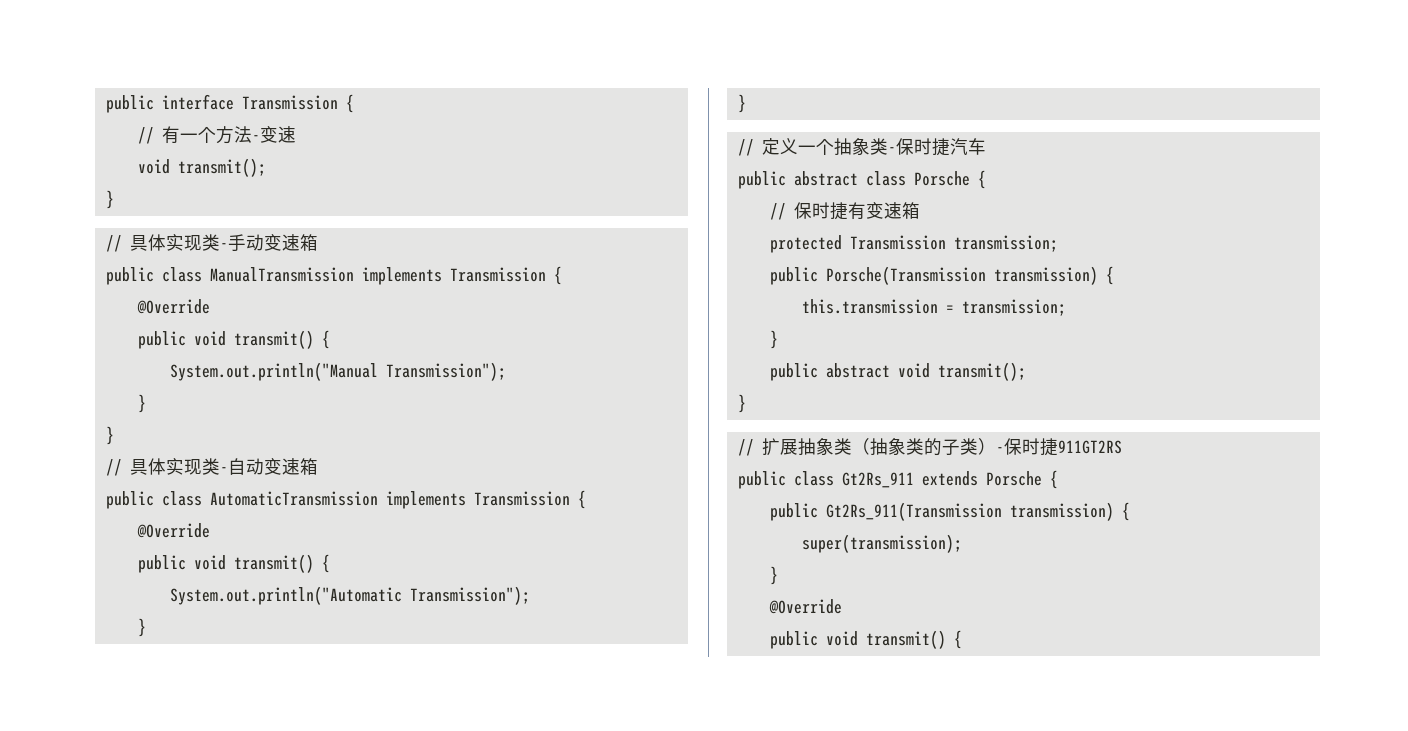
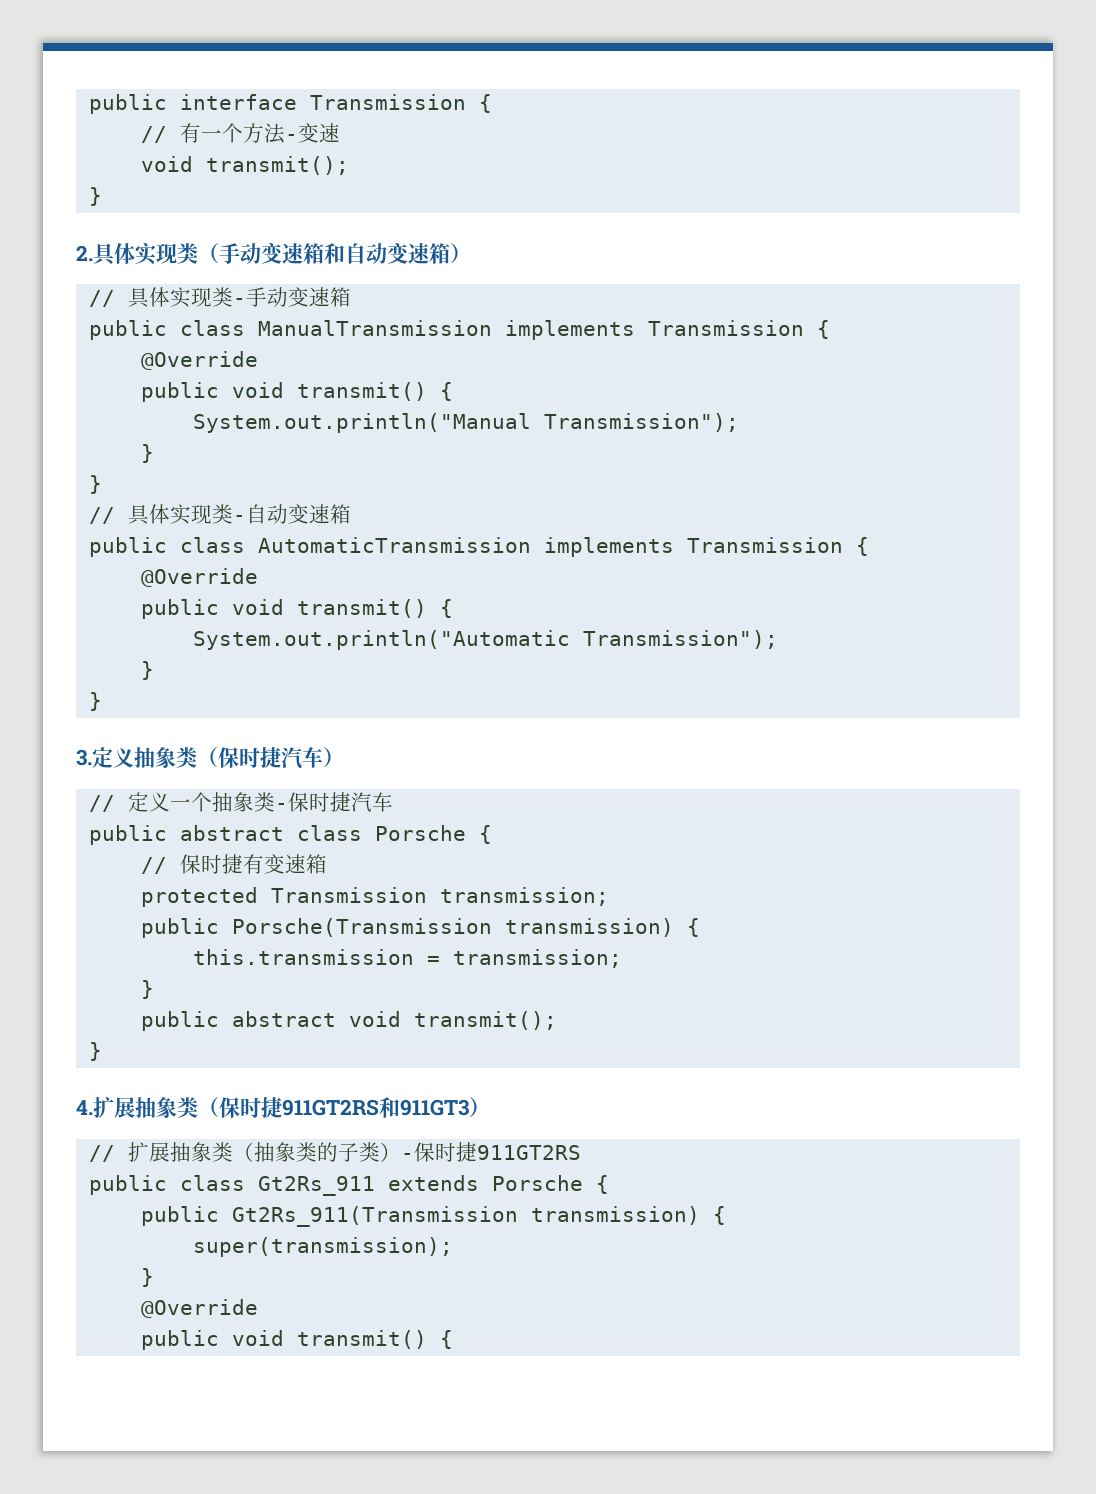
(114, 199) none -> [76,242,471,266] // 2.具体实现类（手动变速箱和自动变速箱）
(746, 103) none -> [76,747,344,769] // 3.定义抽象类（保时捷汽车）
(746, 403) none -> [76,1097,490,1118] // 4.扩展抽象类（保时捷911GT2RS和911GT3）

